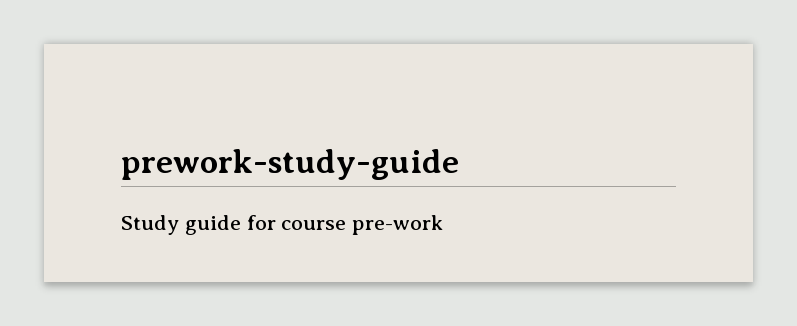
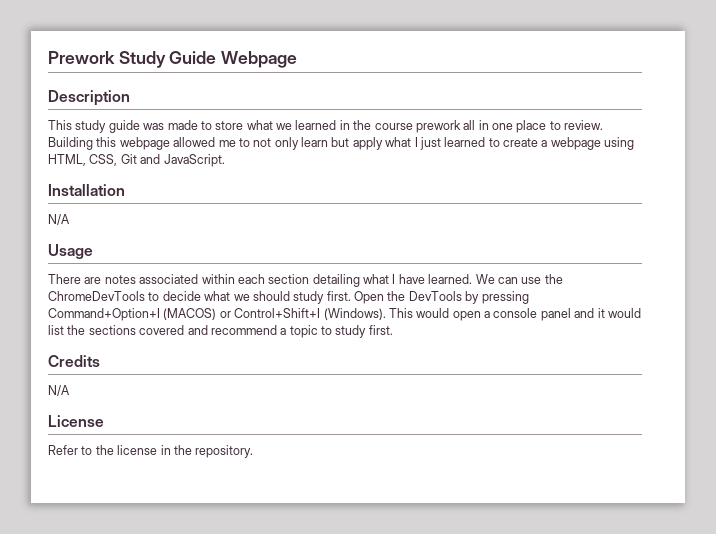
[121,149,459,180] [121,215,444,235] prework-study-guide // Study guide for course pre-work -> [48,51,298,68] [48,90,130,106] [48,120,604,133] [48,137,635,150] [48,154,225,167] [48,184,125,196] [48,214,70,225] [48,244,93,259] [48,274,563,287] [48,291,529,304] [48,308,641,321] [48,325,393,338] [48,355,100,367] [48,385,70,396] [48,415,104,427] [48,445,254,458] Prework Study Guide Webpage // Description // This study guide was made to store what we learned in the course prework all in one place to review. Building this webpage allowed me to not only learn but apply what I just learned to create a webpage using HTML, CSS, Git and JavaScript. // Installation // N/A // Usage // There are notes associated within each section detailing what I have learned. We can use the ChromeDevTools to decide what we should study first. Open the DevTools by pressing Command+Option+I (MACOS) or Control+Shift+I (Windows). This would open a console panel and it would list the sections covered and recommend a topic to study first. // Credits // N/A // License // Refer to the license in the repository.

